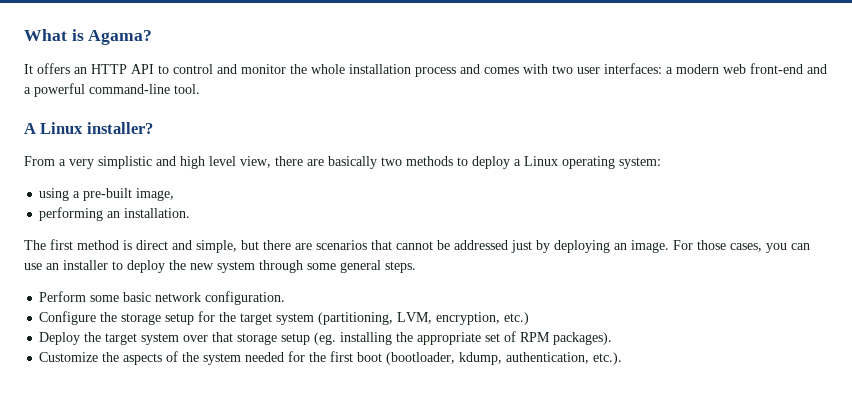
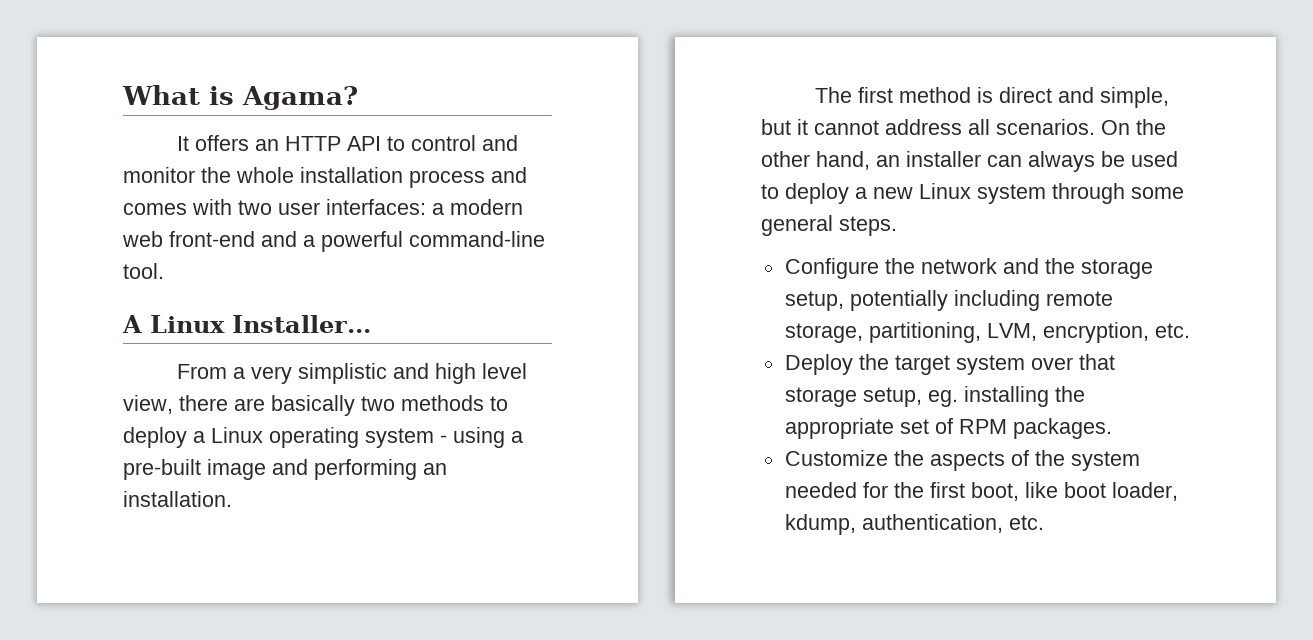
[86,122,153,134] installer? -> [232,315,371,333] Installer...
[619,157,661,169] system: // -> [365,428,447,448] system -
[136,188,175,201] image, // -> [207,459,308,480] image and
[263,240,810,253] [24,260,214,273] there are scenarios that cannot be addressed just by deploying an image. For those cases, you can use an installer to deploy the new -> [797,119,1166,135] [761,151,1178,172] [761,183,971,204] it cannot address all scenarios. On the other hand, an installer can always be used to deploy a new Linux
[39,291,286,305] [39,311,394,325] Perform some basic network configuration. // Configure the storage setup for the target system (partitioning, -> [784,258,1153,279] [784,290,1113,311] [784,322,981,343] Configure the network and the storage setup, potentially including remote storage, partitioning,
[504,312,530,325] etc.) -> [1154,323,1190,338] etc.
[281,332,337,345] setup (eg. -> [862,387,958,407] setup, eg.
[553,332,613,345] packages). -> [1012,418,1112,439] packages.
[357,352,456,365] boot (bootloader, -> [970,482,1178,501] boot, like boot loader,
[593,352,623,365] etc.). -> [1008,515,1044,530] etc.

